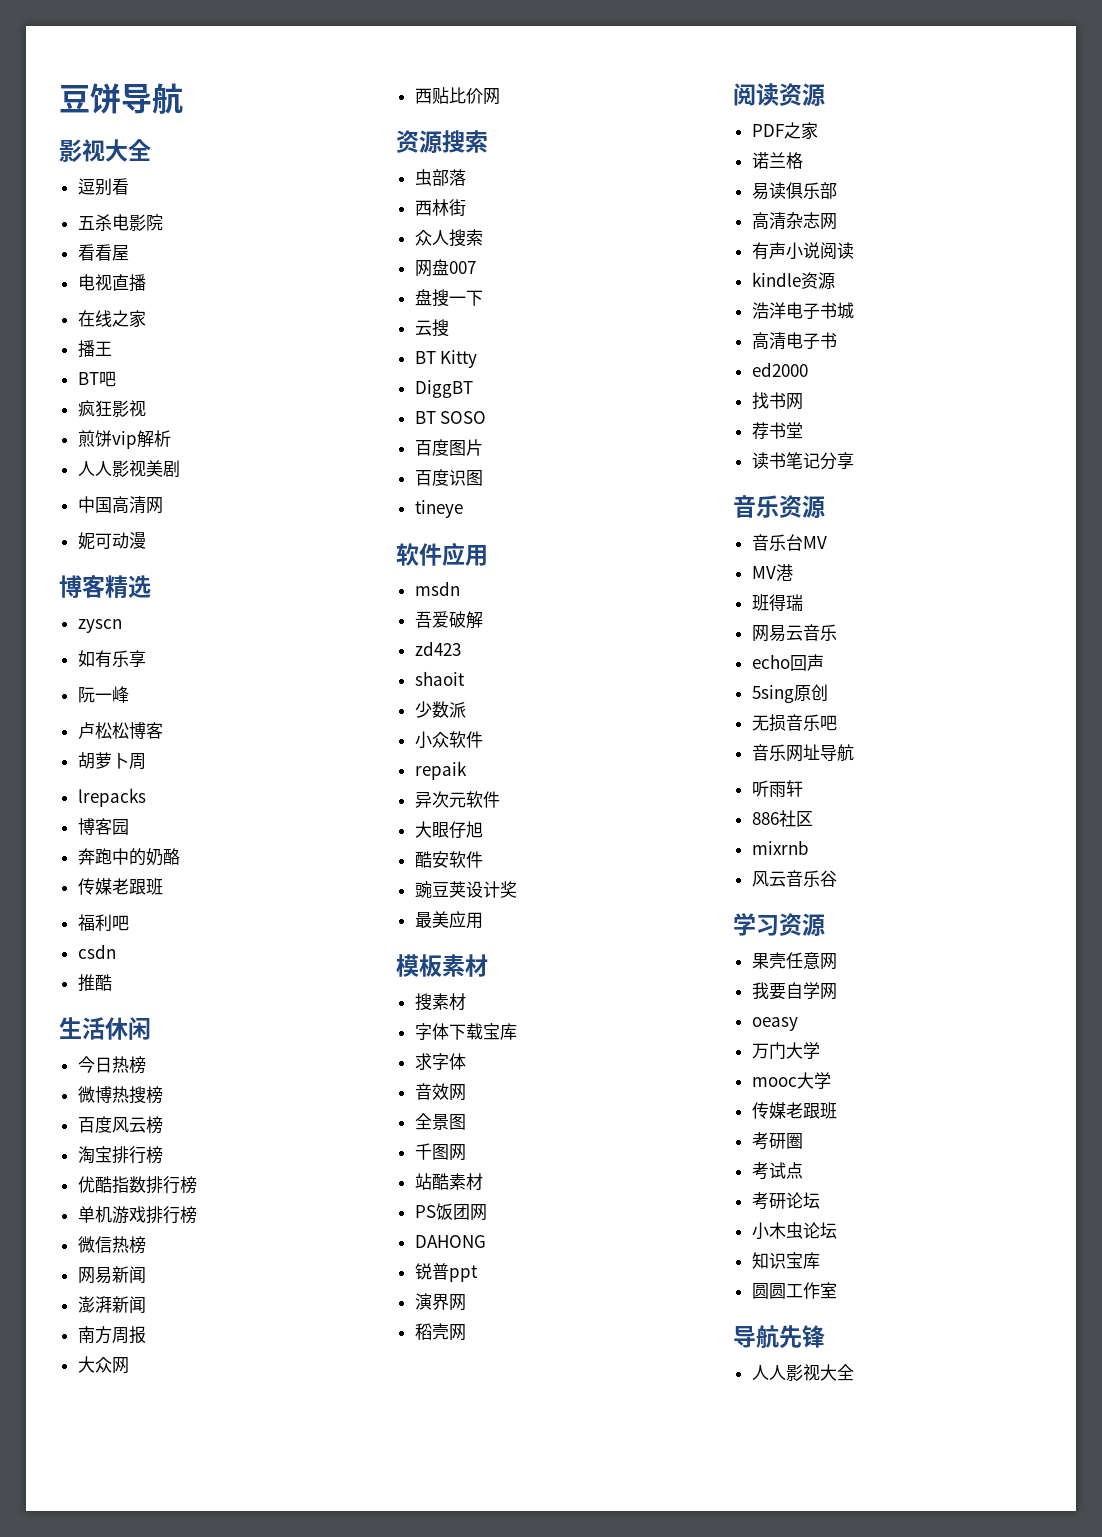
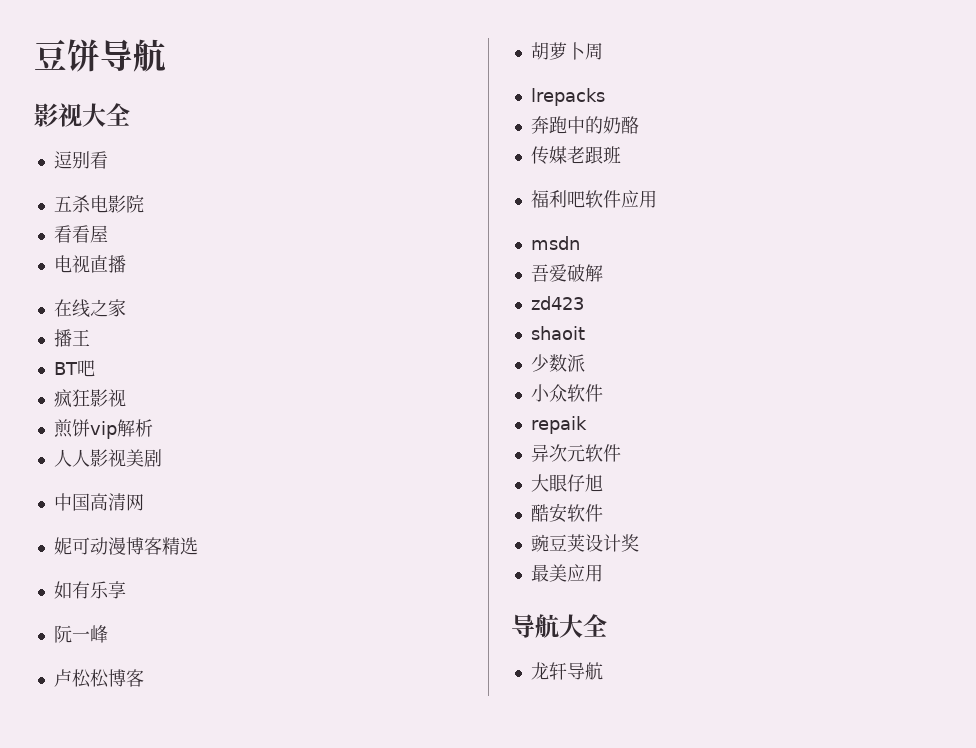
(146, 540) // -> (126, 546) none
[77,619,122,633] // zyscn -> (198, 546) none
[77,818,129,835] // 博客园 -> (605, 97) none
[77,944,116,959] [77,974,112,992] [59,1017,151,1040] [77,1056,146,1074] [77,1086,163,1104] [77,1116,163,1134] [77,1146,163,1164] [77,1176,197,1194] [77,1206,197,1224] [77,1236,146,1254] [77,1266,146,1284] [77,1296,146,1314] [77,1326,146,1344] [77,1356,129,1374] [414,87,500,105] [396,130,488,154] [414,169,466,186] [414,199,466,216] [414,229,483,247] [414,259,476,277] [414,289,483,307] [414,319,449,337] [414,350,478,368] [414,380,473,398] [414,411,487,424] [414,439,483,456] [414,469,483,486] [414,500,463,518] // csdn // 推酷 // 生活休闲 // 今日热榜 // 微博热搜榜 // 百度风云榜 // 淘宝排行榜 // 优酷指数排行榜 // 单机游戏排行榜 // 微信热榜 // 网易新闻 // 澎湃新闻 // 南方周报 // 大众网 // 西贴比价网 // 资源搜索 // 虫部落 // 西林街 // 众人搜索 // 网盘007 // 盘搜一下 // 云搜 // BT Kitty // DiggBT // BT SOSO // 百度图片 // 百度识图 // tineye // -> (585, 199) none
[396,954,488,977] [414,993,466,1011] [414,1023,517,1040] [414,1053,466,1070] [414,1083,466,1101] [414,1113,466,1130] [414,1143,466,1161] [414,1173,483,1190] [414,1203,487,1221] [414,1235,486,1248] [414,1263,478,1282] [414,1293,466,1311] [414,1323,466,1341] [733,83,825,107] [751,122,818,140] [751,152,803,169] [751,182,837,200] [751,212,837,230] [751,242,854,260] [751,272,835,290] [751,302,854,320] [751,332,837,350] [751,362,808,377] [751,392,803,410] [751,422,803,439] [751,452,854,470] [733,495,825,519] [751,534,827,551] [751,564,793,581] [751,594,803,611] [751,624,837,642] [751,654,824,671] [751,684,828,703] [751,714,837,732] [751,744,854,762] [751,780,786,798] 模板素材 // 搜素材 // 字体下载宝库 // 求字体 // 音效网 // 全景图 // 千图网 // 站酷素材 // PS饭团网 // DAHONG // 锐普ppt // 演界网 // 稻壳网 // 阅读资源 // PDF之家 // 诺兰格 // 易读俱乐部 // 高清杂志网 // 有声小说阅读 // kindle资源 // 浩洋电子书城 // 高清电子书 // ed2000 // 找书网 // 荐书堂 // 读书笔记分享 // 音乐资源 // 音乐台MV // MV港 // 班得瑞 // 网易云音乐 // echo回声 // 5sing原创 // 无损音乐吧 // 音乐网址导航 // 听雨 -> [511,614,607,638] [530,662,549,680] 导航大全 // 龙
[751,810,813,827] [751,840,809,855] [751,870,837,887] [733,913,825,937] [751,952,837,970] [751,982,837,1000] [751,1017,798,1031] [751,1042,820,1059] [751,1072,831,1089] [751,1102,837,1119] [751,1132,803,1150] [751,1162,803,1180] [751,1192,820,1210] [751,1222,837,1240] [751,1252,820,1269] [751,1282,837,1299] [733,1325,825,1349] [751,1364,854,1381] // 886社区 // mixrnb // 风云音乐谷 // 学习资源 // 果壳任意网 // 我要自学网 // oeasy // 万门大学 // mooc大学 // 传媒老跟班 // 考研圈 // 考试点 // 考研论坛 // 小木虫论坛 // 知识宝库 // 圆圆工作室 // 导航先锋 // 人人影视大全 -> [566,662,603,680] 导航

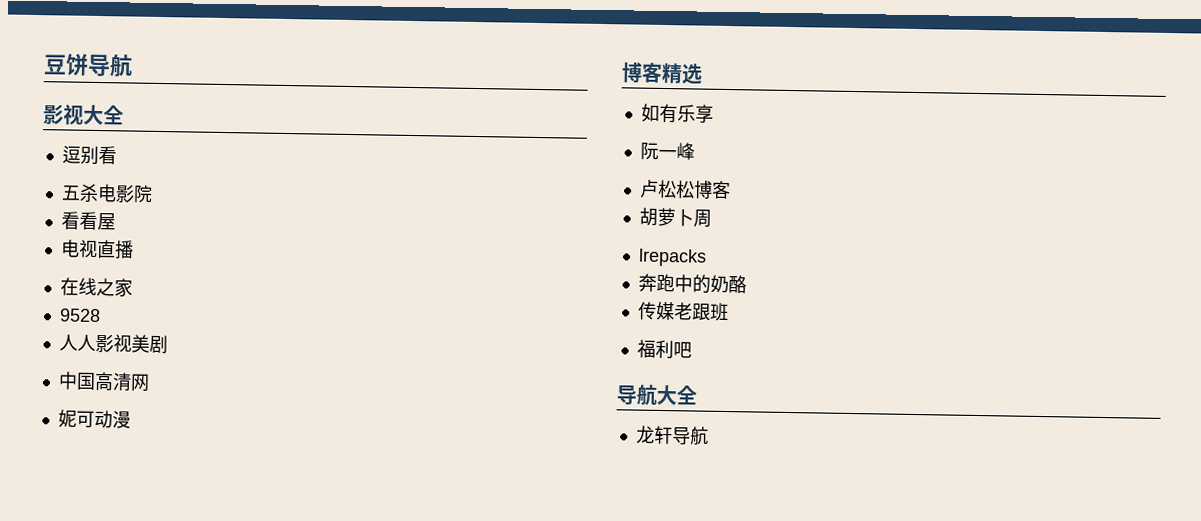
[53,329,90,347] [53,360,95,377] [53,389,126,408] [53,419,153,439] 播王 // BT吧 // 疯狂影视 // 煎饼vip解析 -> [58,308,101,323] 9528
(126, 546) none -> (131, 419) //
[584,190,657,208] [530,236,580,250] [530,264,603,282] [530,296,584,310] [530,326,585,340] [530,354,585,372] [530,384,603,402] [530,416,587,434] [530,444,621,462] [530,474,603,492] [530,503,603,523] [530,534,639,552] [530,564,603,582] 软件应用 // msdn // 吾爱破解 // zd423 // shaoit // 少数派 // 小众软件 // repaik // 异次元软件 // 大眼仔旭 // 酷安软件 // 豌豆荚设计奖 // 最美应用 -> (692, 350) none

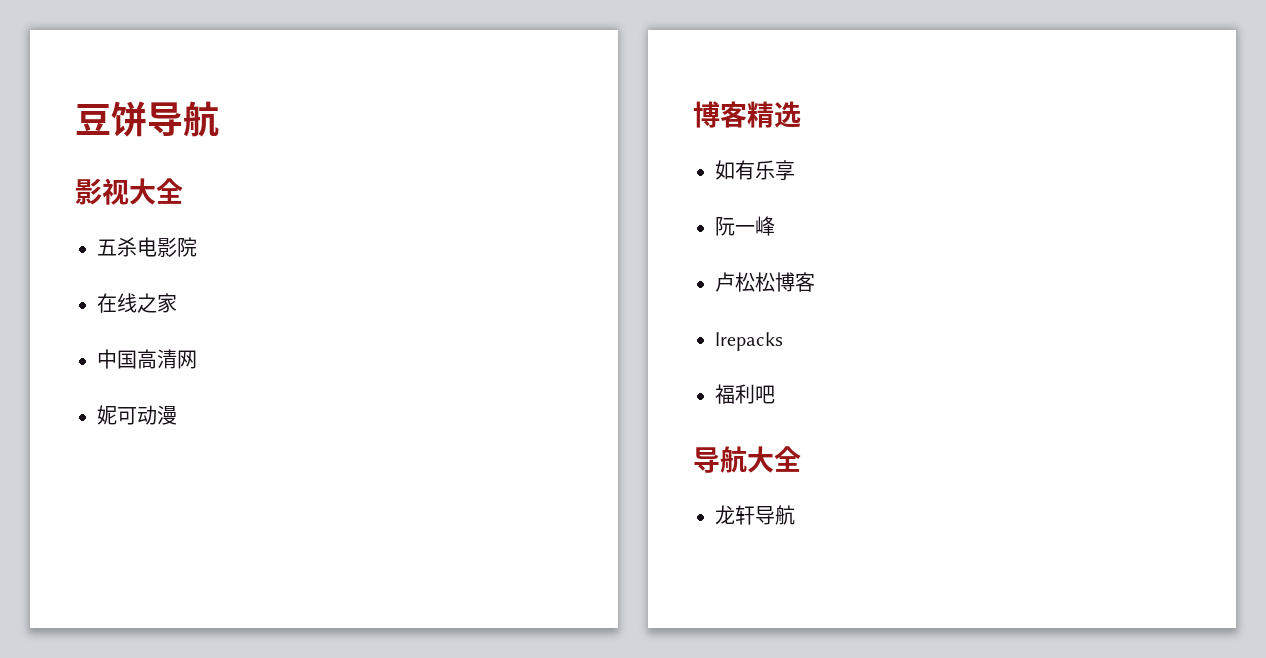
[61,145,117,166] // 逗别看 -> (183, 191) none
[60,211,116,231] [59,239,134,260] // 看看屋 // 电视直播 -> (197, 247) none
[58,308,101,323] [58,333,168,354] // 9528 // 人人影视美剧 -> (177, 303) none
[638,207,712,228] // 胡萝卜周 -> (815, 282) none
[637,273,747,294] [637,301,729,322] // 奔跑中的奶酪 // 传媒老跟班 -> (783, 341) none

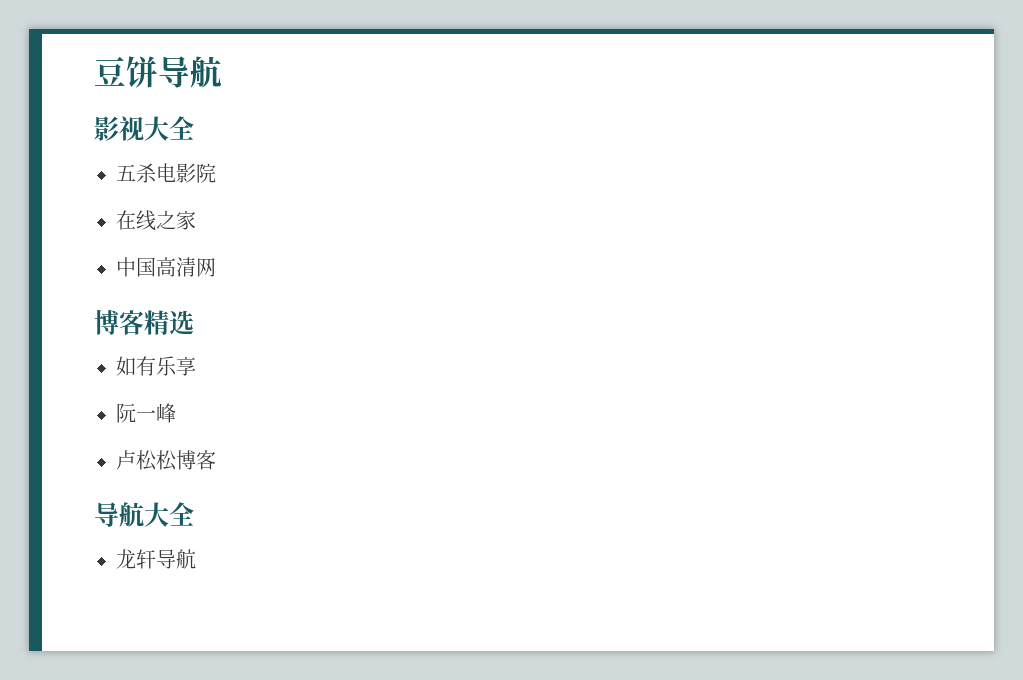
[97,405,177,425] // 妮可动漫 -> (216, 267) none
[715,332,783,351] [715,384,775,404] // lrepacks // 福利吧 -> (216, 460) none

